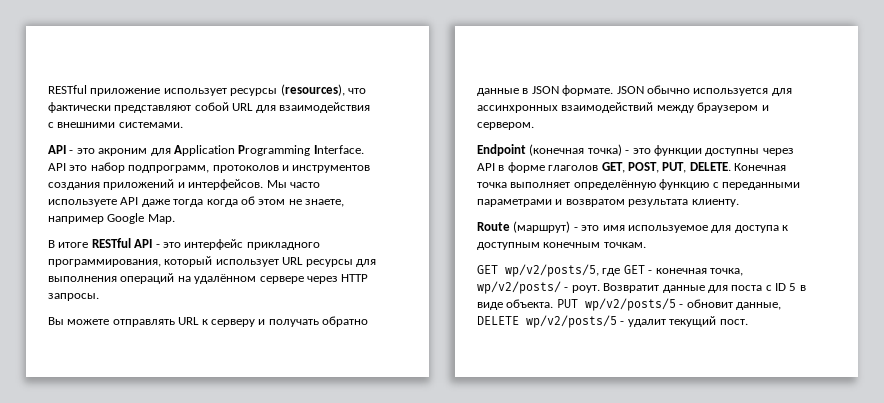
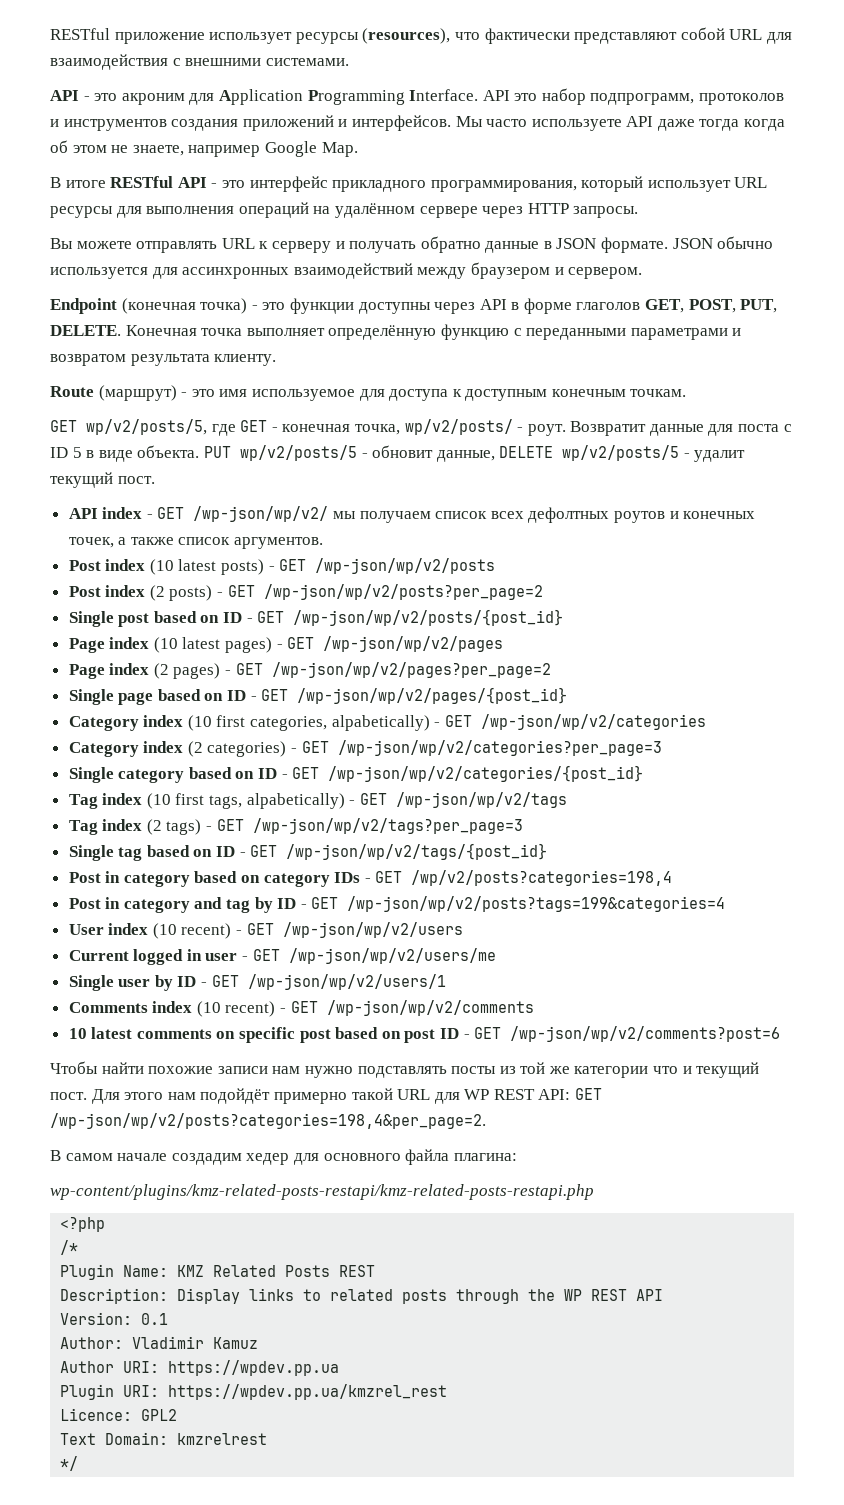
(748, 322) none -> [68,506,756,523] [68,537,324,549] [68,558,496,575] [68,584,543,601] [68,609,564,627] [68,636,504,653] [68,662,551,679] [68,687,568,705] [68,714,706,731] [68,740,662,757] [68,765,644,783] [68,792,567,809] [68,818,523,835] [68,843,548,861] [68,870,673,887] [68,896,726,913] [68,922,463,939] [68,948,496,965] [68,974,446,991] [68,1000,534,1017] [68,1026,781,1043] [50,1061,760,1078] [50,1088,603,1104] [50,1113,486,1129] [50,1149,517,1165] [50,1184,594,1200] [60,1217,106,1232] [60,1240,79,1255] [60,1264,376,1280] [60,1288,664,1304] [60,1312,169,1325] [60,1336,259,1349] [60,1360,340,1376] [60,1384,448,1400] [60,1408,178,1421] [60,1432,268,1445] [60,1456,79,1471] // API index - GET /wp-json/wp/v2/ мы получаем список всех дефолтных роутов и конечных точек, а также список аргументов. // Post index (10 latest posts) - GET /wp-json/wp/v2/posts // Post index (2 posts) - GET /wp-json/wp/v2/posts?per_page=2 // Single post based on ID - GET /wp-json/wp/v2/posts/{post_id} // Page index (10 latest pages) - GET /wp-json/wp/v2/pages // Page index (2 pages) - GET /wp-json/wp/v2/pages?per_page=2 // Single page based on ID - GET /wp-json/wp/v2/pages/{post_id} // Category index (10 first categories, alpabetically) - GET /wp-json/wp/v2/categories // Category index (2 categories) - GET /wp-json/wp/v2/categories?per_page=3 // Single category based on ID - GET /wp-json/wp/v2/categories/{post_id} // Tag index (10 first tags, alpabetically) - GET /wp-json/wp/v2/tags // Tag index (2 tags) - GET /wp-json/wp/v2/tags?per_page=3 // Single tag based on ID - GET /wp-json/wp/v2/tags/{post_id} // Post in category based on category IDs - GET /wp/v2/posts?categories=198,4 // Post in category and tag by ID - GET /wp-json/wp/v2/posts?tags=199&categories=4 // User index (10 recent) - GET /wp-json/wp/v2/users // Current logged in user - GET /wp-json/wp/v2/users/me // Single user by ID - GET /wp-json/wp/v2/users/1 // Comments index (10 recent) - GET /wp-json/wp/v2/comments // 10 latest comments on specific post based on post ID - GET /wp-json/wp/v2/comments?post=6 // Чтобы найти похожие записи нам нужно подставлять посты из той же категории что и текущий пост. Для этого нам подойдёт примерно такой URL для WP REST API: GET /wp-json/wp/v2/posts?categories=198,4&per_page=2. // В самом начале создадим хедер для основного файла плагина: // wp-content/plugins/kmz-related-posts-restapi/kmz-related-posts-restapi.php // <?php // /* // Plugin Name: KMZ Related Posts REST // Description: Display links to related posts through the WP REST API // Version: 0.1 // Author: Vladimir Kamuz // Author URI: https://wpdev.pp.ua // Plugin URI: https://wpdev.pp.ua/kmzrel_rest // Licence: GPL2 // Text Domain: kmzrelrest // */

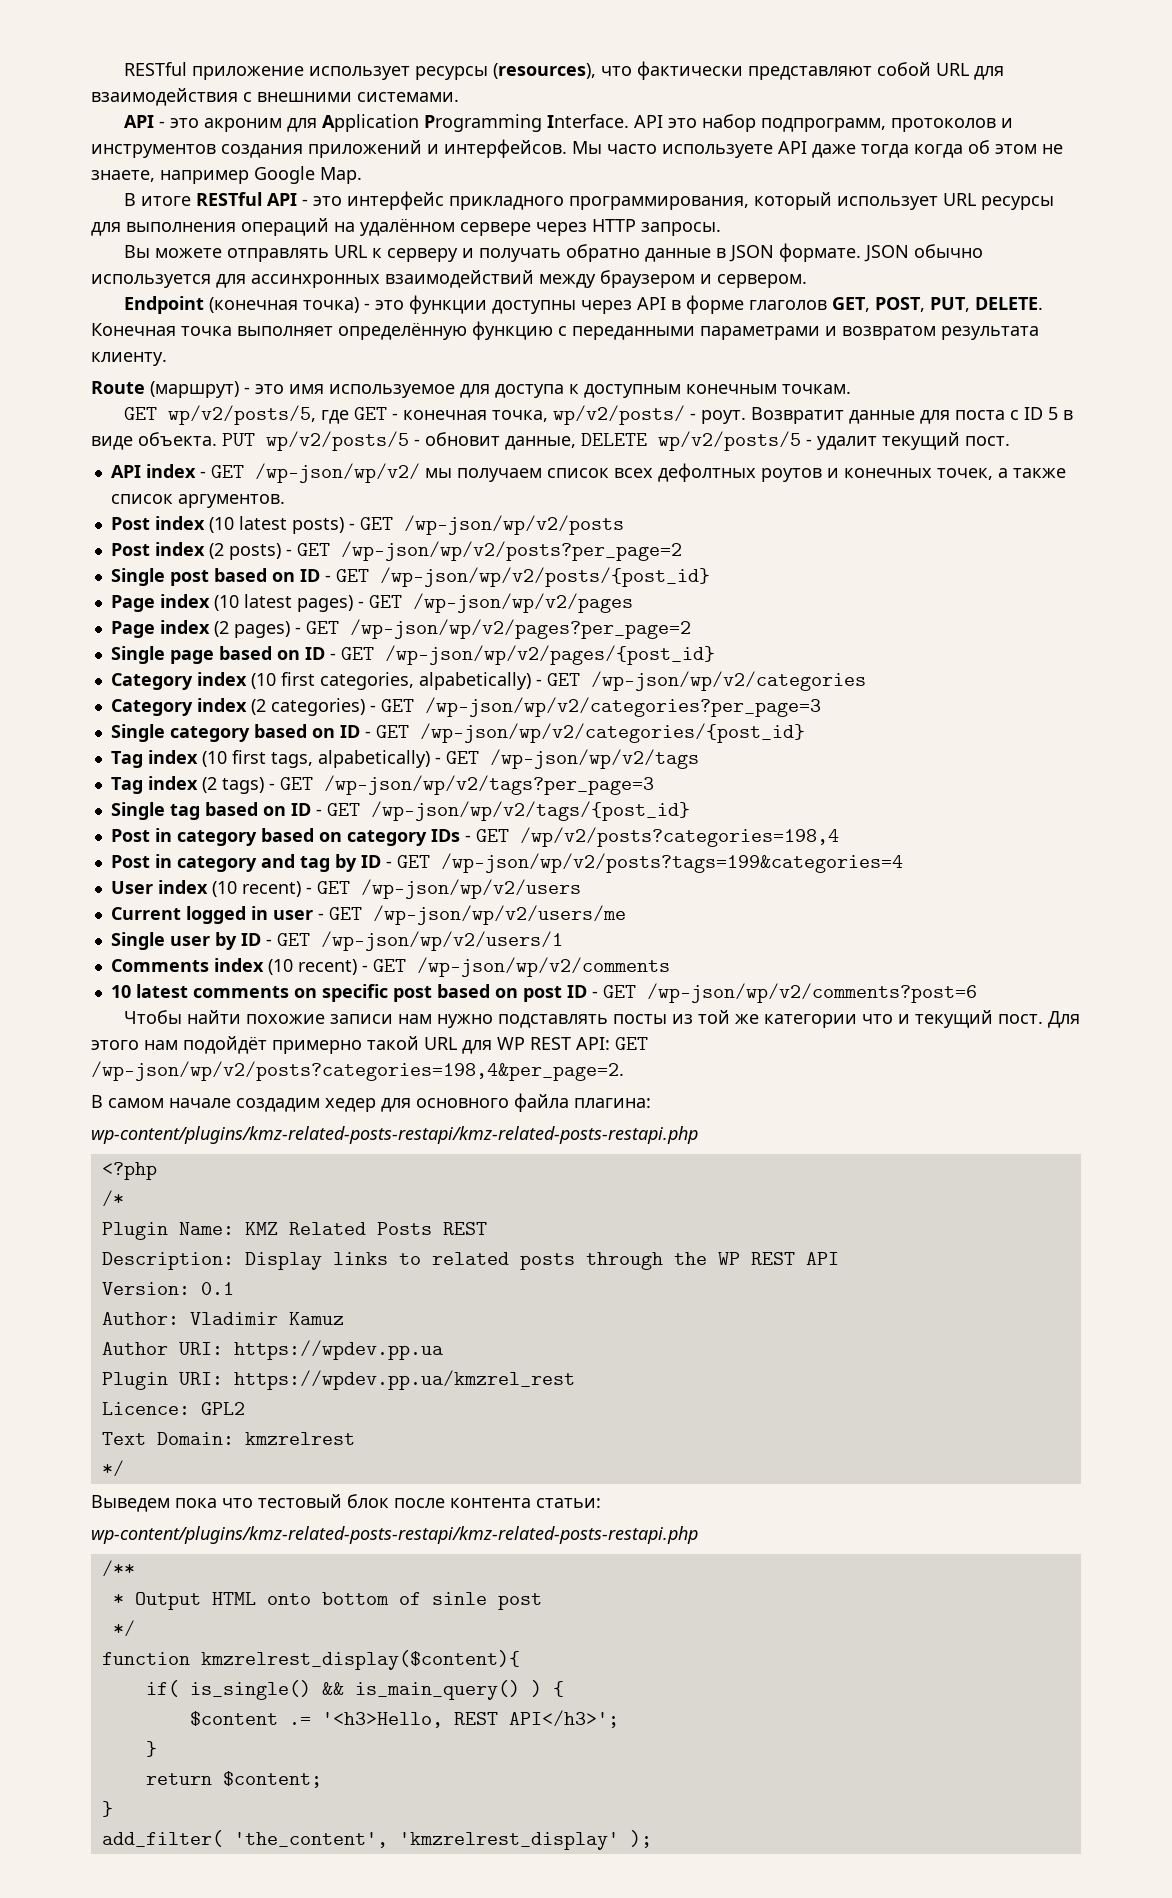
(79, 1463) none -> [91,1494,601,1512] [91,1526,698,1544] [101,1560,135,1577] [112,1592,542,1610] [112,1620,135,1637] [101,1650,520,1670] [145,1680,564,1700] [189,1710,619,1728] [145,1741,157,1757] [145,1771,322,1788] [101,1801,113,1817] [101,1830,652,1850] // Выведем пока что тестовый блок после контента статьи: // wp-content/plugins/kmz-related-posts-restapi/kmz-related-posts-restapi.php // /** // * Output HTML onto bottom of sinle post // */ // function kmzrelrest_display($content){ // if( is_single() && is_main_query() ) { // $content .= '<h3>Hello, REST API</h3>'; // } // return $content; // } // add_filter( 'the_content', 'kmzrelrest_display' );

